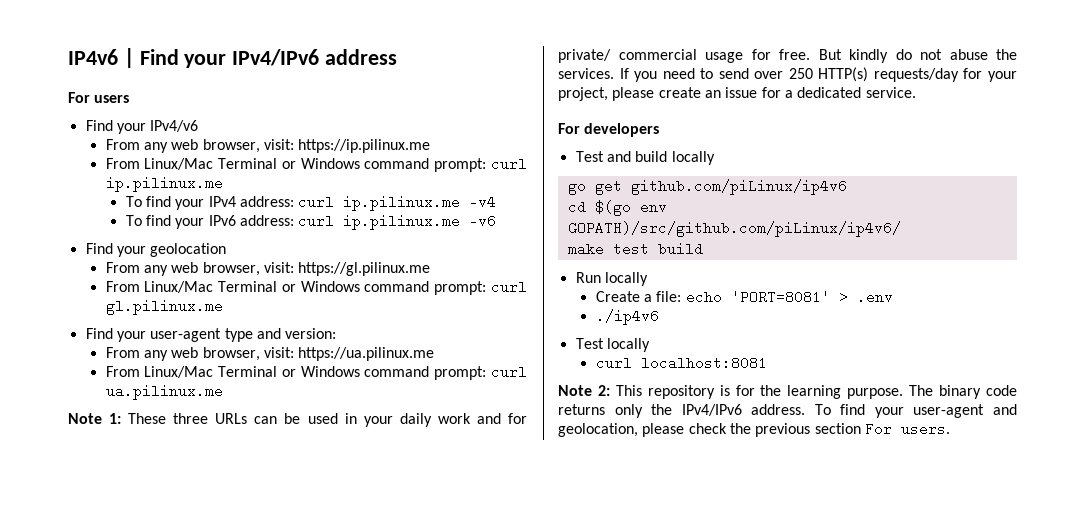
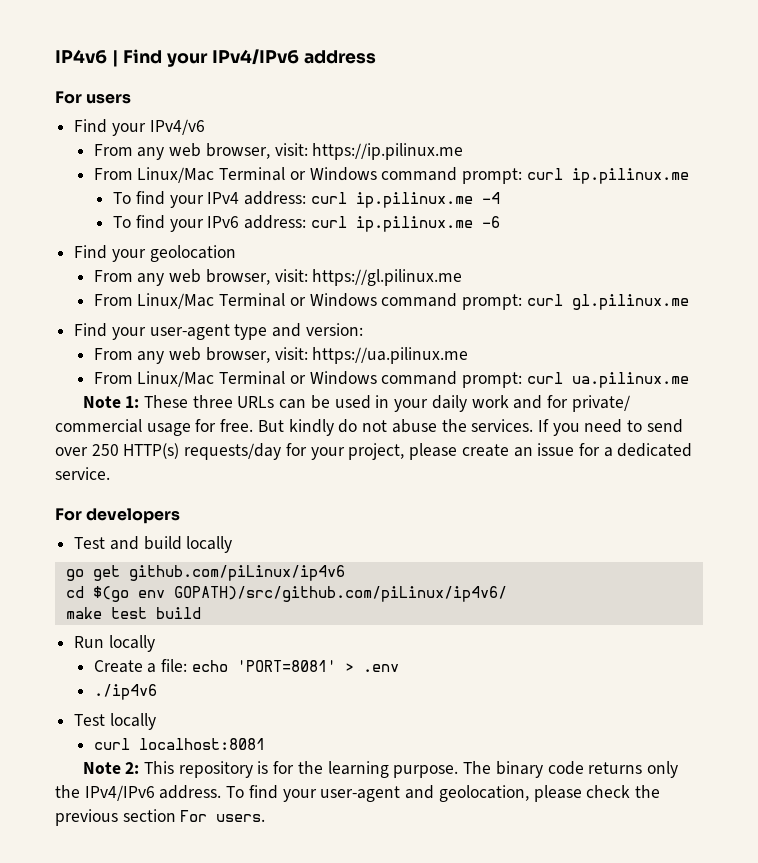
[469,195,497,209] -v4 -> [481,192,500,204] -4
[469,214,497,228] -v6 -> [481,216,500,228] -6

